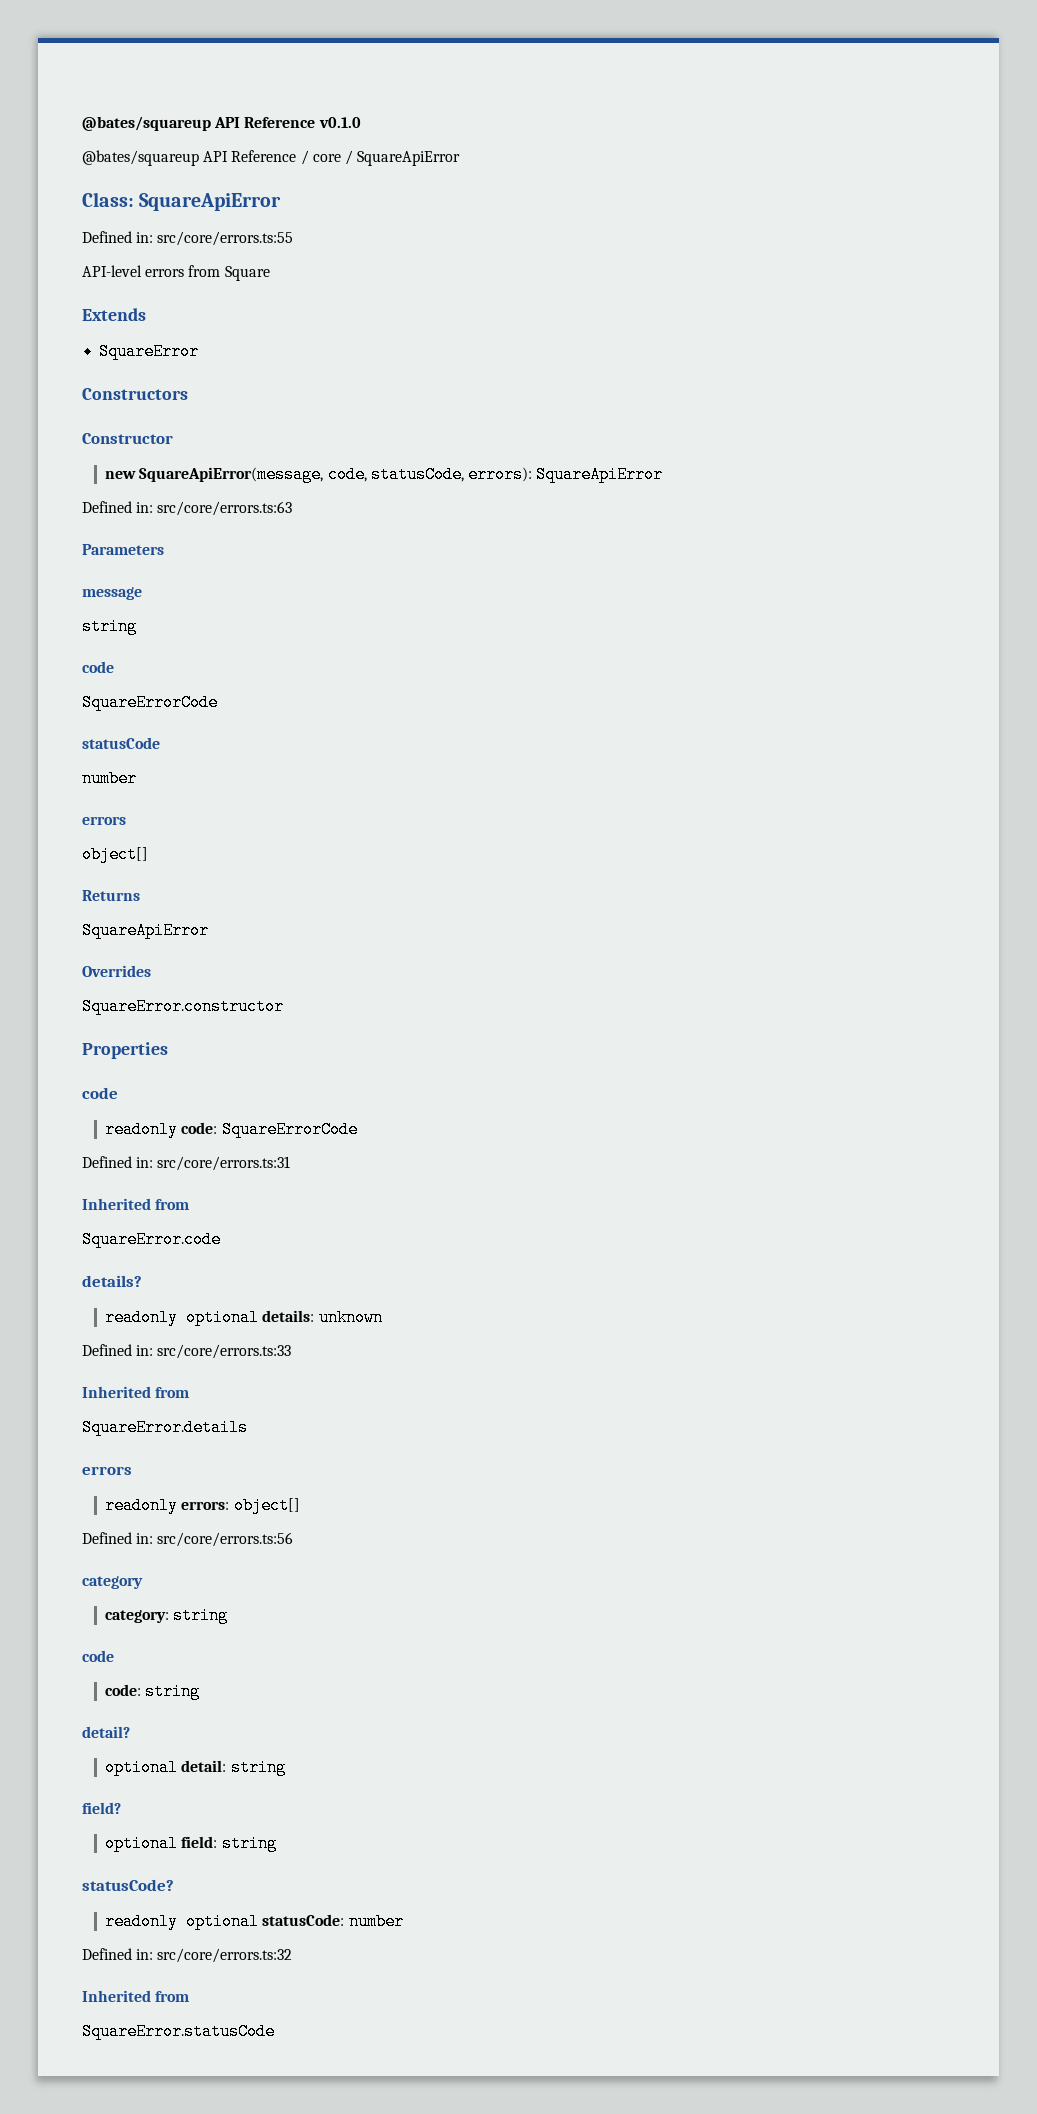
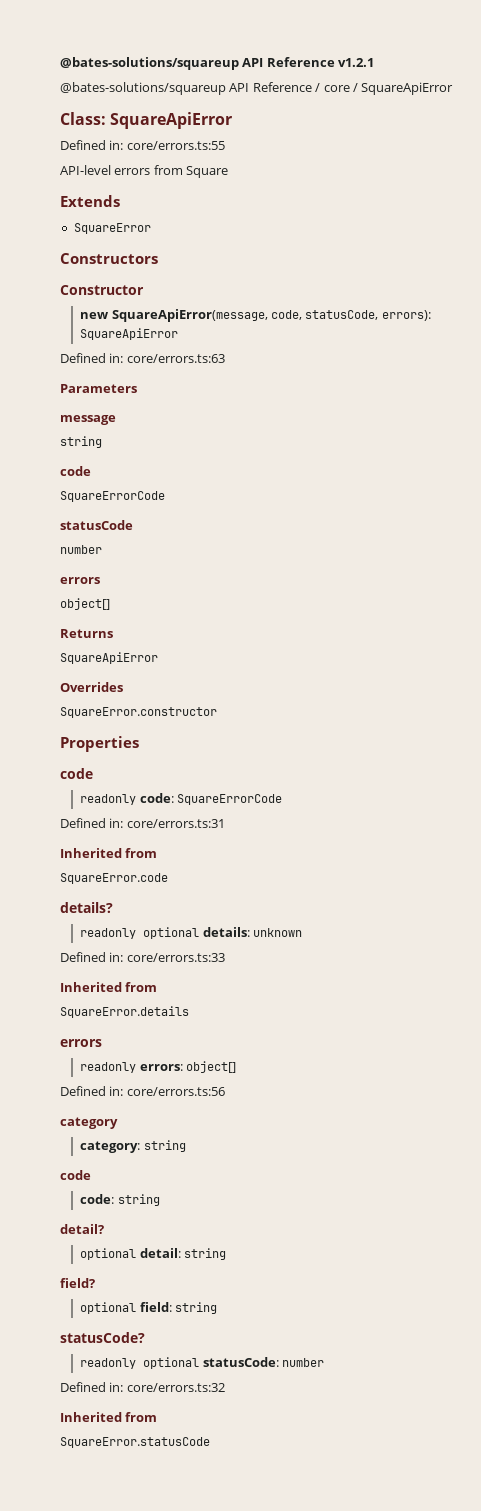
[82,116,361,131] [82,150,199,166] @bates/squareup API Reference v0.1.0 // @bates/squareup -> [60,57,375,70] [60,82,226,95] @bates-solutions/squareup API Reference v1.2.1 // @bates-solutions/squareup
[157,231,294,246] src/core/errors.ts:55 -> [126,141,225,150] core/errors.ts:55
[157,501,293,516] src/core/errors.ts:63 -> [126,354,225,363] core/errors.ts:63
[157,1156,291,1171] src/core/errors.ts:31 -> [126,819,225,828] core/errors.ts:31
[157,1344,292,1359] src/core/errors.ts:33 -> [126,953,225,962] core/errors.ts:33
[157,1532,294,1547] src/core/errors.ts:56 -> [126,1087,225,1096] core/errors.ts:56
[157,1948,293,1963] src/core/errors.ts:32 -> [126,1383,225,1392] core/errors.ts:32

